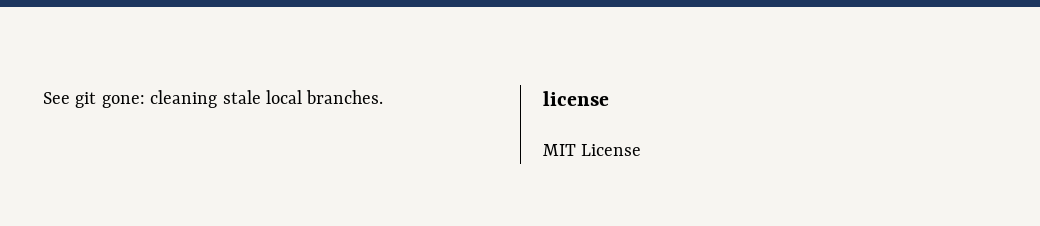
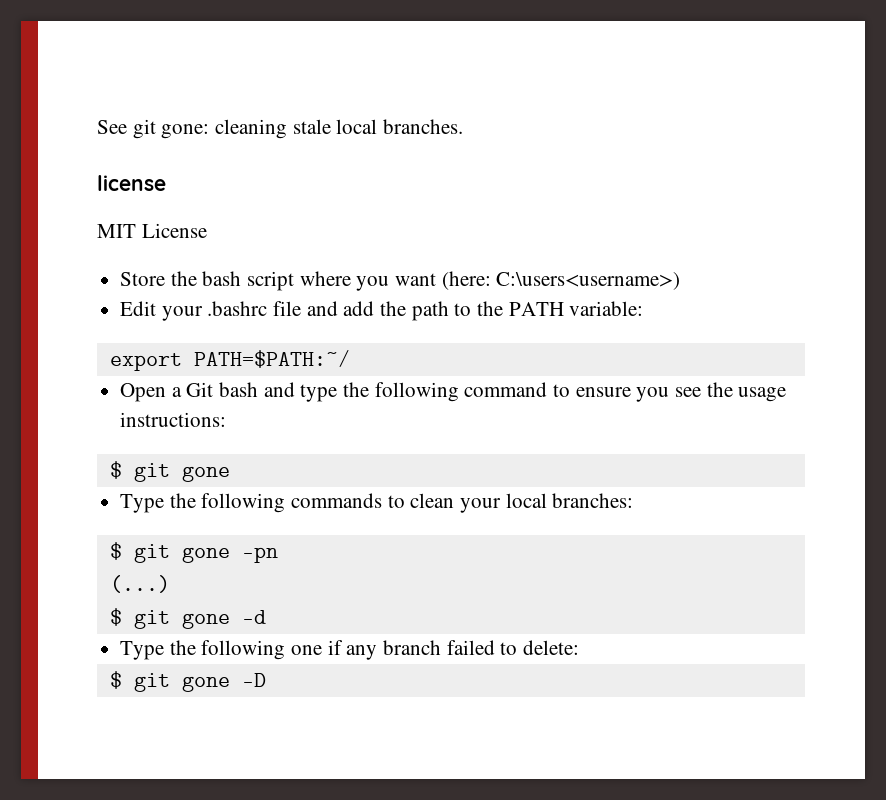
(642, 150) none -> [120,271,681,291] [120,301,644,321] [109,350,350,371] [120,382,787,402] [120,412,227,427] [109,461,230,482] [120,493,634,513] [109,542,278,563] [109,575,170,593] [109,608,266,629] [120,640,580,660] [109,671,266,692] // Store the bash script where you want (here: C:\users<username>) // Edit your .bashrc file and add the path to the PATH variable: // export PATH=$PATH:~/ // Open a Git bash and type the following command to ensure you see the usage instructions: // $ git gone // Type the following commands to clean your local branches: // $ git gone -pn // (...) // $ git gone -d // Type the following one if any branch failed to delete: // $ git gone -D

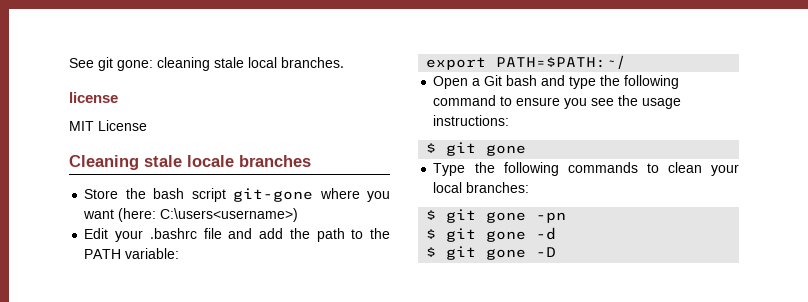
(207, 230) none -> [69,155,311,170] // Cleaning stale locale branches
(295, 281) none -> [233,188,314,202] git-gone
[109,575,170,593] // (...) -> (567, 217) none
[120,640,580,660] // Type the following one if any branch failed to delete: -> (557, 233) none

